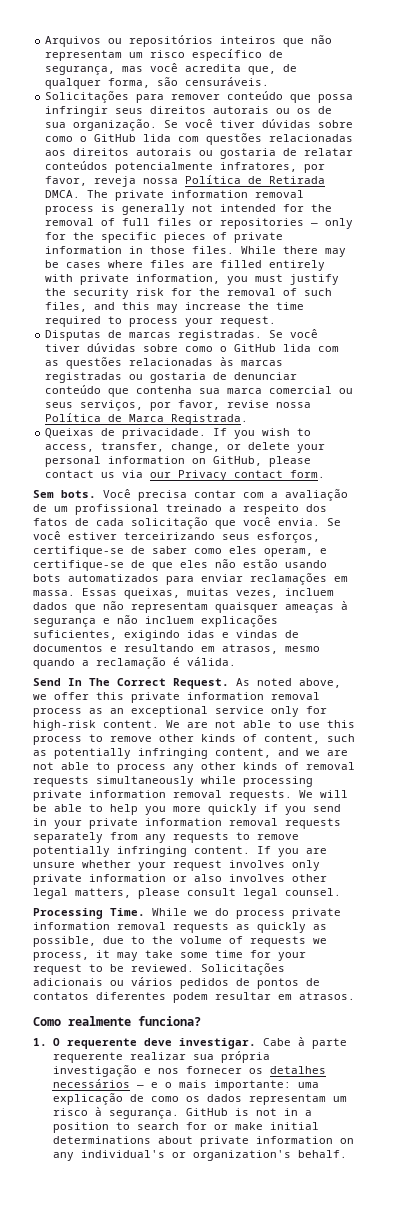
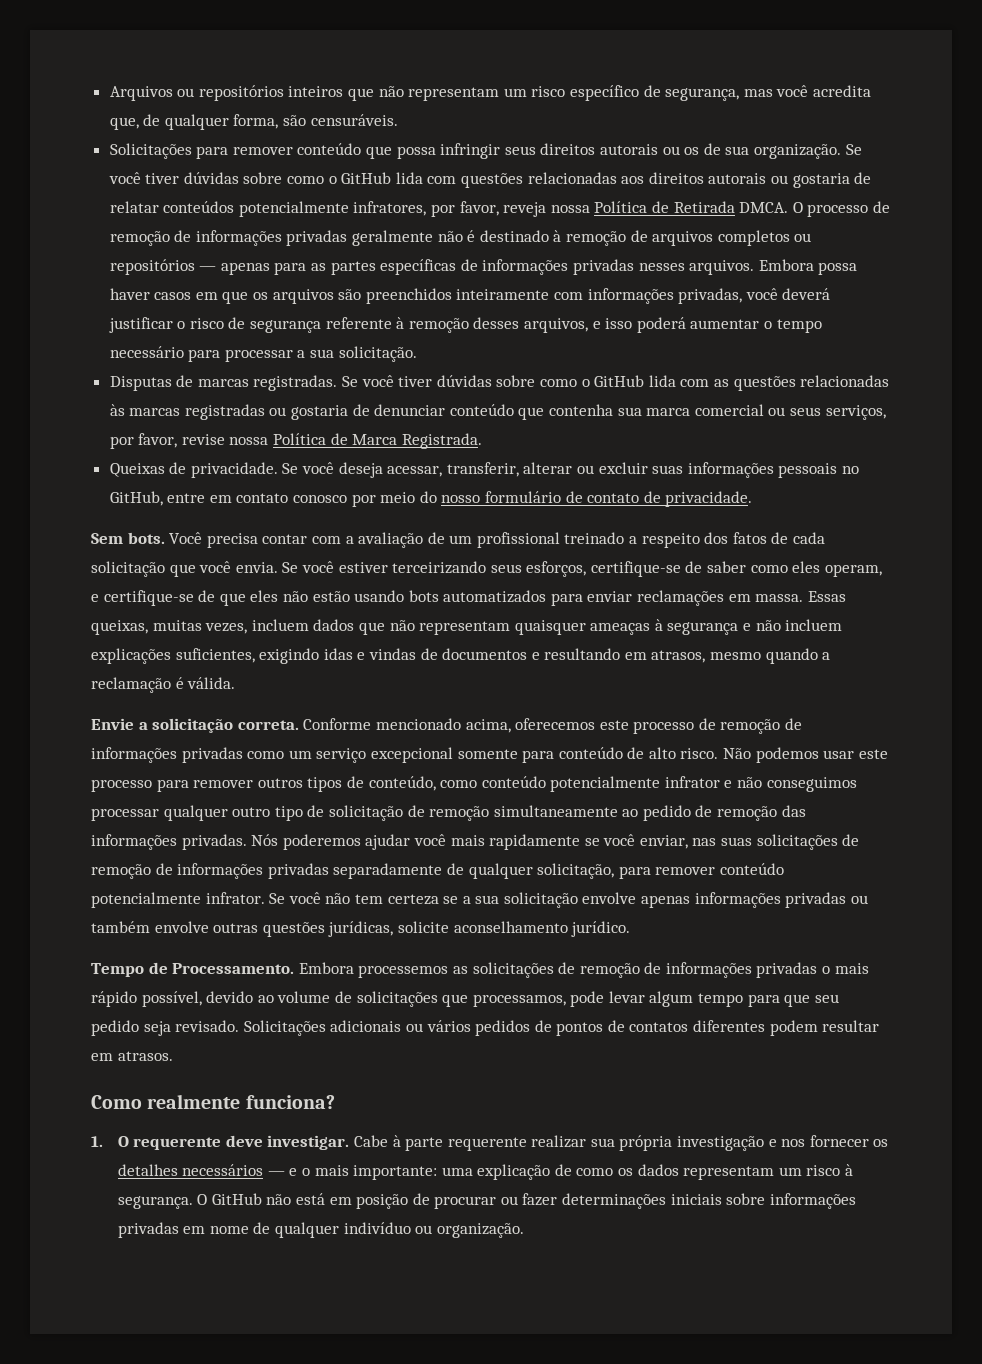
[87,190,305,201] [45,204,333,215] [45,218,354,229] [45,232,284,243] [45,246,347,257] [45,260,326,271] [45,274,340,285] [45,288,333,299] [45,302,305,313] [45,316,277,327] The private information removal process is generally not intended for the removal of full files or repositories — only for the specific pieces of private information in those files. While there may be cases where files are filled entirely with private information, you must justify the security risk for the removal of such files, and this may increase the time required to process your request. -> [792,201,890,217] [109,230,812,246] [109,259,858,275] [109,288,831,304] [108,317,822,333] [109,346,417,362] O processo de remoção de informações privadas geralmente não é destinado à remoção de arquivos completos ou repositórios — apenas para as partes específicas de informações privadas nesses arquivos. Embora possa haver casos em que os arquivos são preenchidos inteiramente com informações privadas, você deverá justificar o risco de segurança referente à remoção desses arquivos, e isso poderá aumentar o tempo necessário para processar a sua solicitação.
[213,428,312,439] [45,442,326,453] [45,456,312,467] [45,470,326,481] If you wish to access, transfer, change, or delete your personal information on GitHub, please contact us via our Privacy contact form. -> [282,462,859,478] [109,491,753,507] Se você deseja acessar, transferir, alterar ou excluir suas informações pessoais no GitHub, entre em contato conosco por meio do nosso formulário de contato de privacidade.
[33,678,341,689] [33,692,320,703] [33,706,327,717] [33,720,355,731] [33,734,355,745] [33,748,348,759] [33,762,355,773] [33,776,313,787] [33,790,348,801] [33,804,341,815] [33,818,341,829] [33,832,299,843] [33,846,327,857] [33,860,320,871] [33,874,327,885] [33,888,341,899] [33,908,341,919] [33,922,327,933] [33,936,327,947] [33,950,306,961] [33,964,194,975] Send In The Correct Request. As noted above, we offer this private information removal process as an exceptional service only for high-risk content. We are not able to use this process to remove other kinds of content, such as potentially infringing content, and we are not able to process any other kinds of removal requests simultaneously while processing private information removal requests. We will be able to help you more quickly if you send in your private information removal requests separately from any requests to remove potentially infringing content. If you are unsure whether your request involves only private information or also involves other legal matters, please consult legal counsel. // Processing Time. While we do process private information removal requests as quickly as possible, due to the volume of requests we process, it may take some time for your request to be reviewed. -> [91,718,803,734] [91,747,888,763] [91,776,857,792] [91,805,806,821] [91,834,860,850] [91,863,784,879] [91,892,868,908] [91,921,631,937] [91,962,869,978] [91,991,839,1007] [91,1020,240,1036] Envie a solicitação correta. Conforme mencionado acima, oferecemos este processo de remoção de informações privadas como um serviço excepcional somente para conteúdo de alto risco. Não podemos usar este processo para remover outros tipos de conteúdo, como conteúdo potencialmente infrator e não conseguimos processar qualquer outro tipo de solicitação de remoção simultaneamente ao pedido de remoção das informações privadas. Nós poderemos ajudar você mais rapidamente se você enviar, nas suas solicitações de remoção de informações privadas separadamente de qualquer solicitação, para remover conteúdo potencialmente infrator. Se você não tem certeza se a sua solicitação envolve apenas informações privadas ou também envolve outras questões jurídicas, solicite aconselhamento jurídico. // Tempo de Processamento. Embora processemos as solicitações de remoção de informações privadas o mais rápido possível, devido ao volume de solicitações que processamos, pode levar algum tempo para que seu pedido seja revisado.
[185,1108,312,1116] [52,1122,319,1133] [52,1136,354,1147] [52,1150,347,1161] GitHub is not in a position to search for or make initial determinations about private information on any individual's or organization's behalf. -> [197,1193,856,1209] [117,1222,524,1238] O GitHub não está em posição de procurar ou fazer determinações iniciais sobre informações privadas em nome de qualquer indivíduo ou organização.

